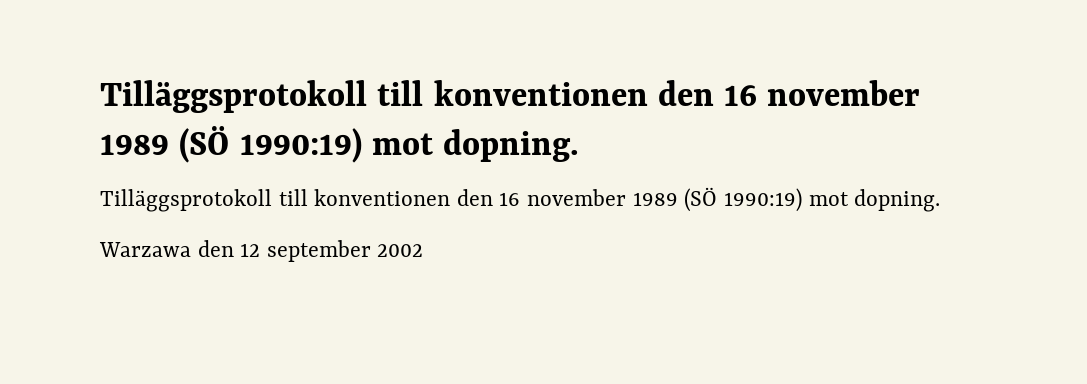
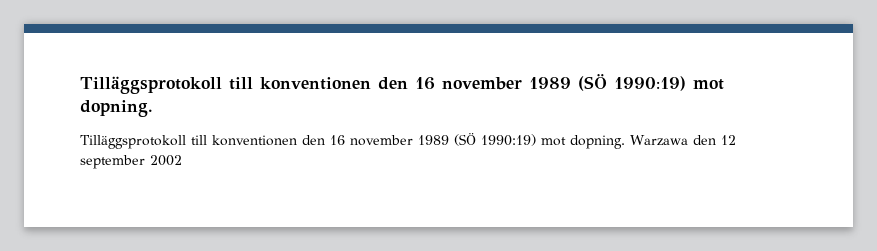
(941, 200) // -> (625, 142) none

